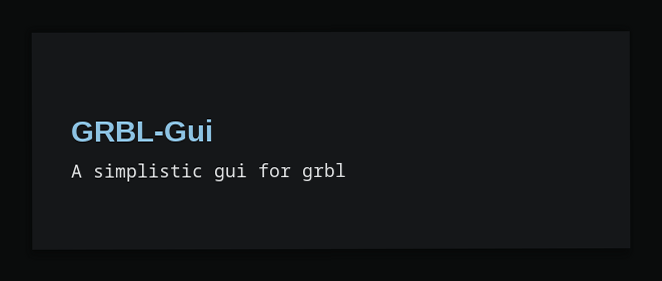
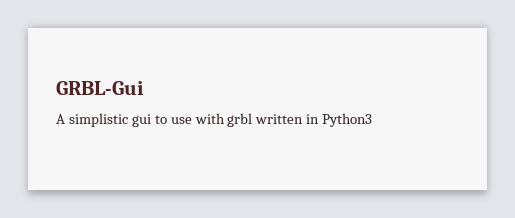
[258,162,347,182] for grbl -> [154,113,373,127] to use with grbl written in Python3

